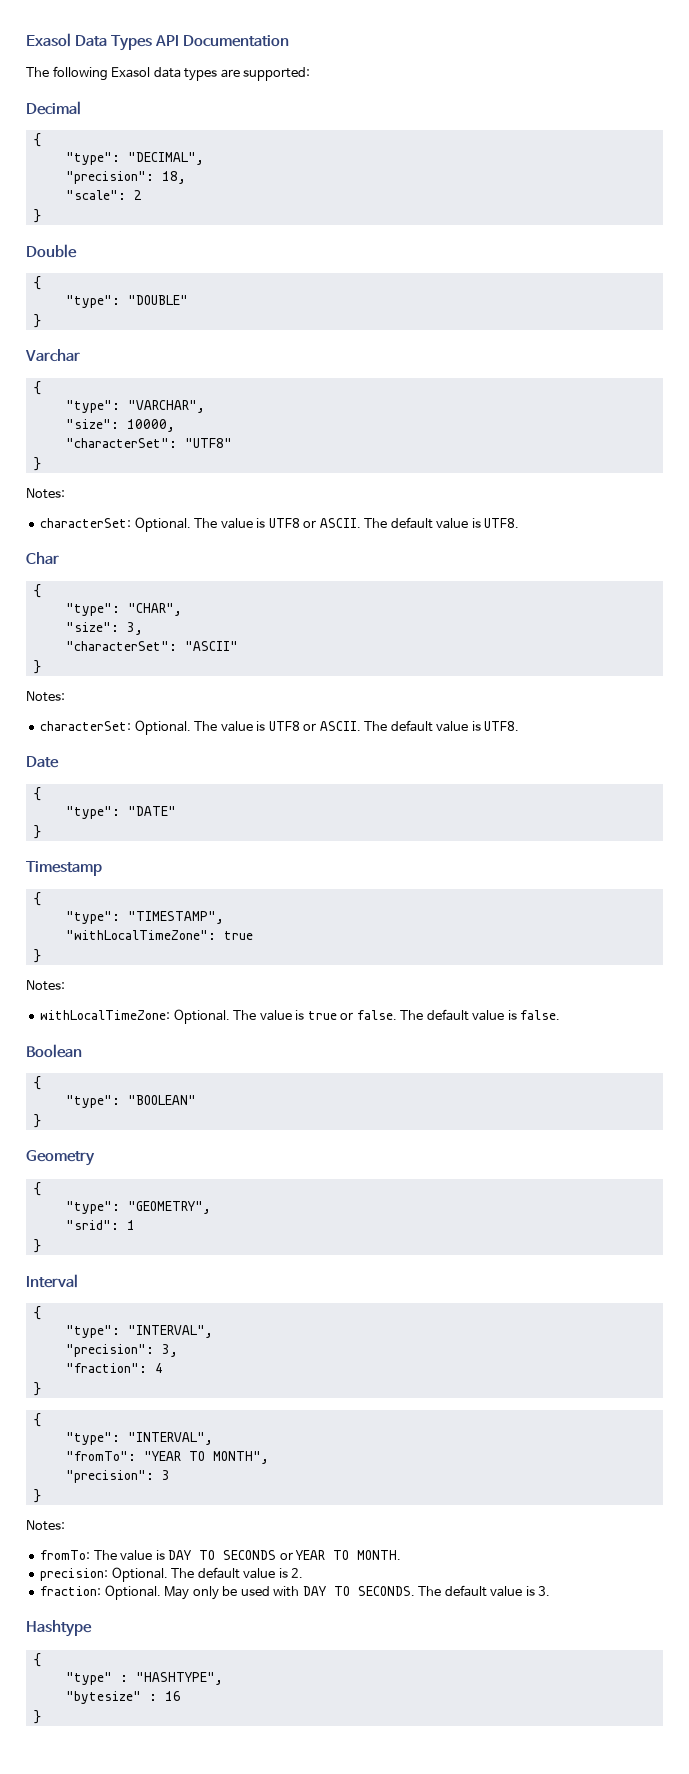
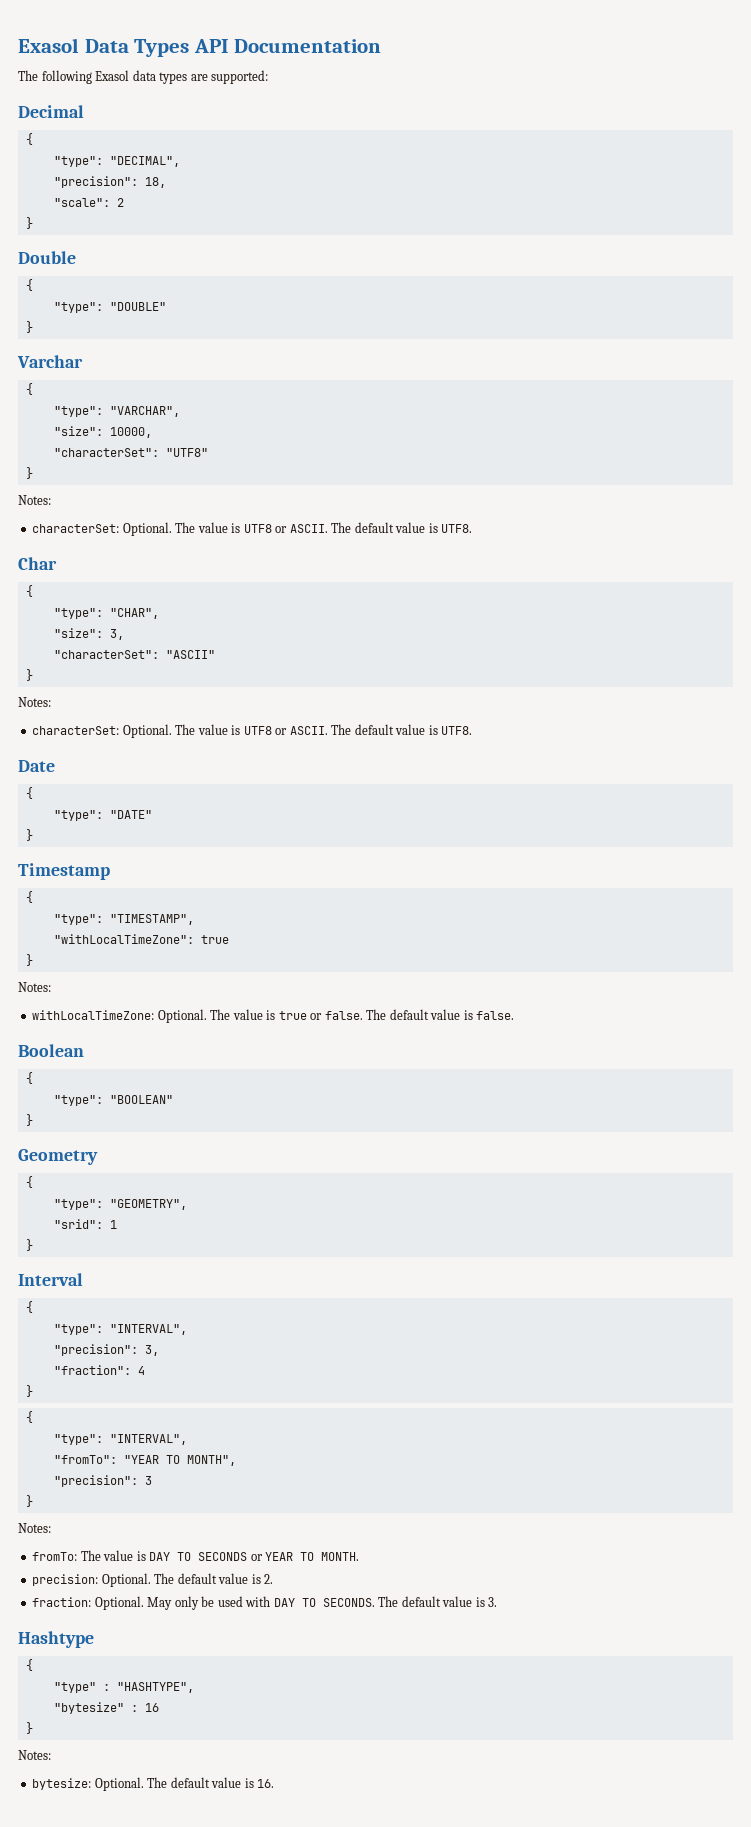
(41, 1717) none -> [18,1750,51,1760] [32,1777,275,1791] // Notes: // bytesize: Optional. The default value is 16.

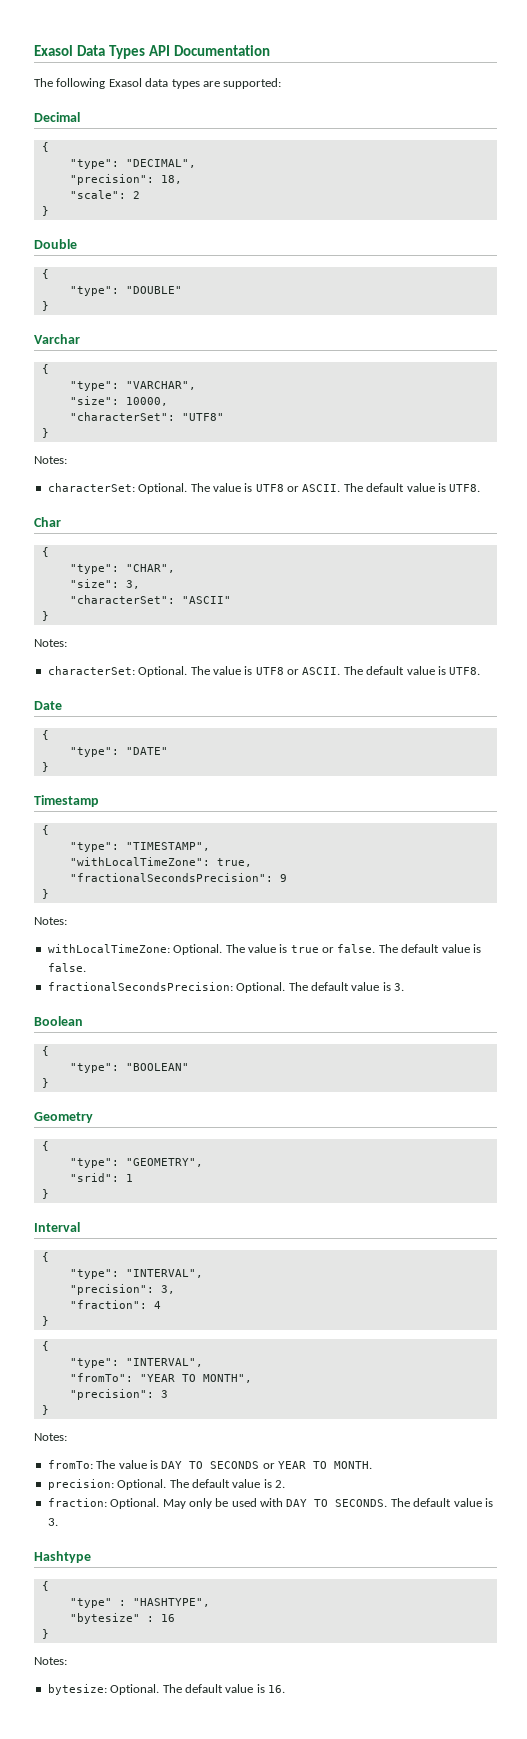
[200,935,229,944] true -> [216,858,252,867] [69,873,287,882] true, // "fractionalSecondsPrecision": 9
(515, 1015) none -> [47,982,404,993] // fractionalSecondsPrecision: Optional. The default value is 3.

